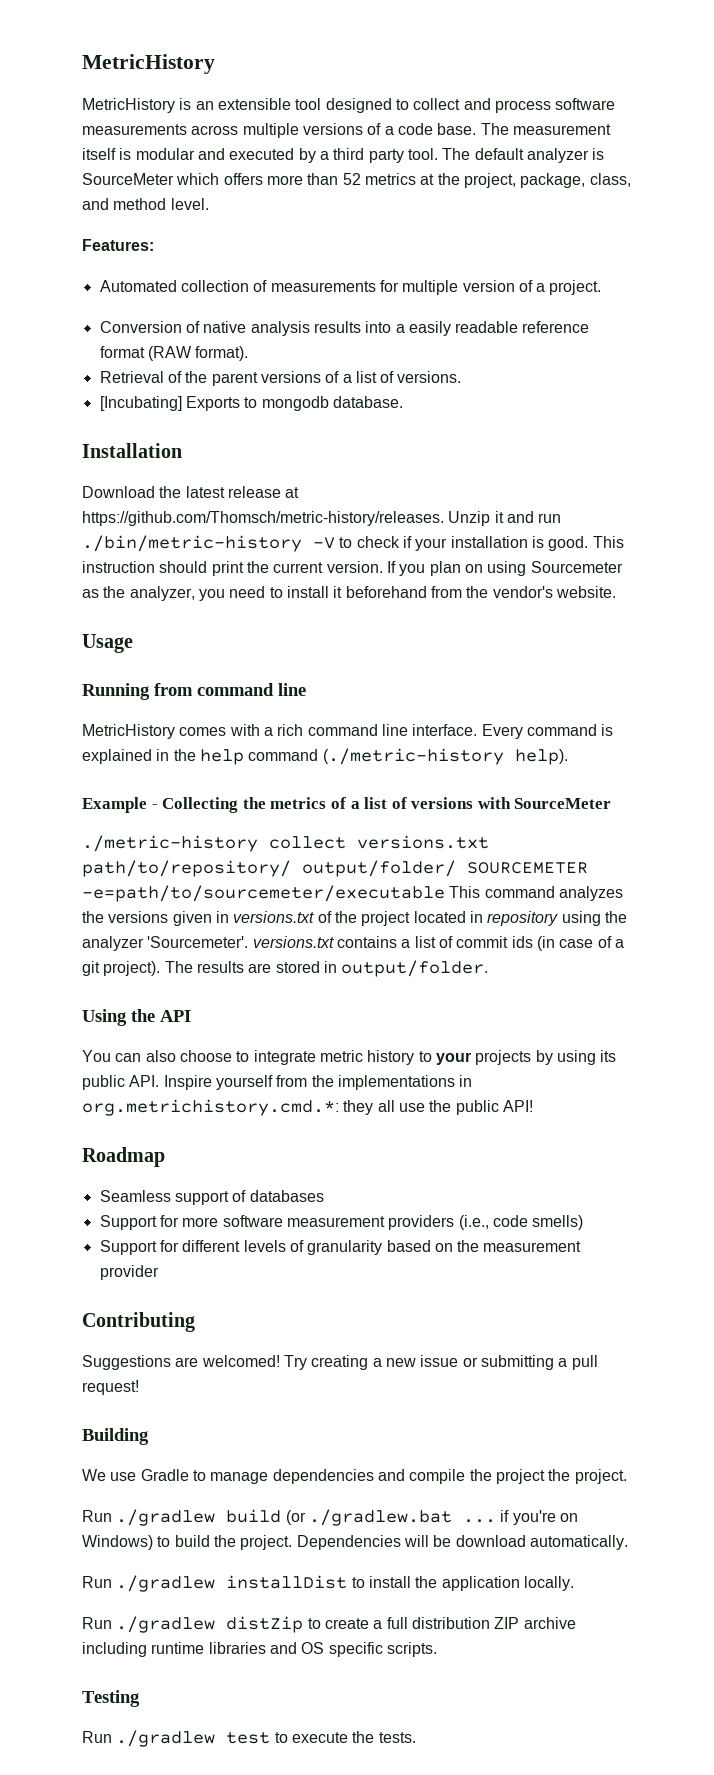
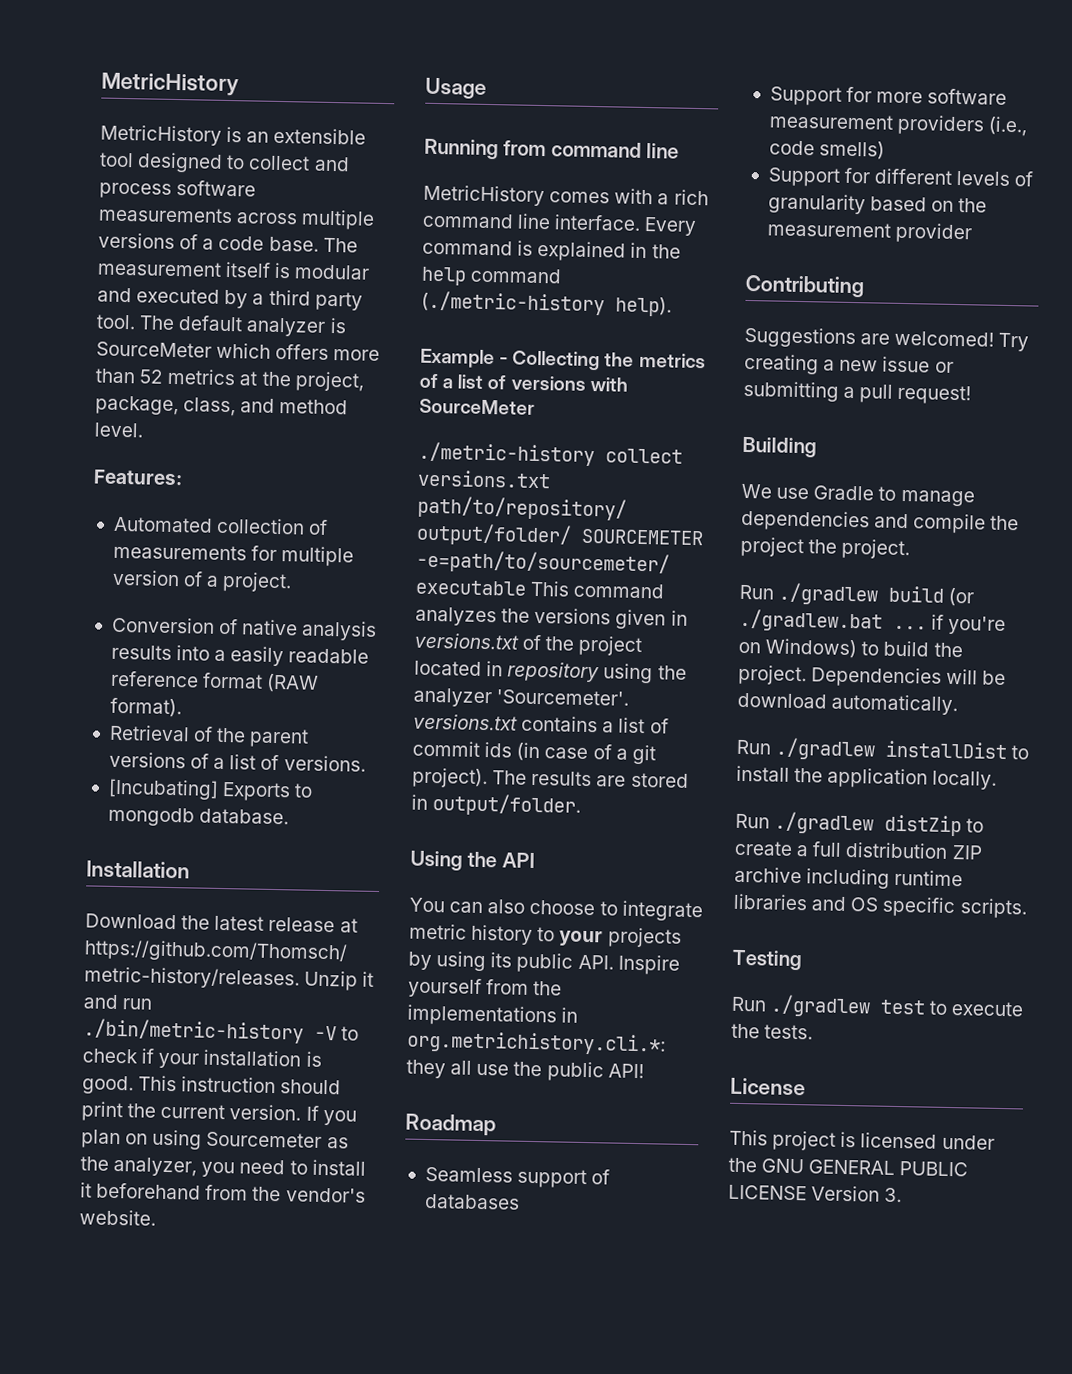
[82,1099,339,1116] org.metrichistory.cmd.*: -> [406,1030,666,1056] org.metrichistory.cli.*:
(416, 1737) none -> [730,1077,806,1096] [729,1129,995,1151] [728,1157,969,1177] [728,1184,903,1203] // License // This project is licensed under the GNU GENERAL PUBLIC LICENSE Version 3.

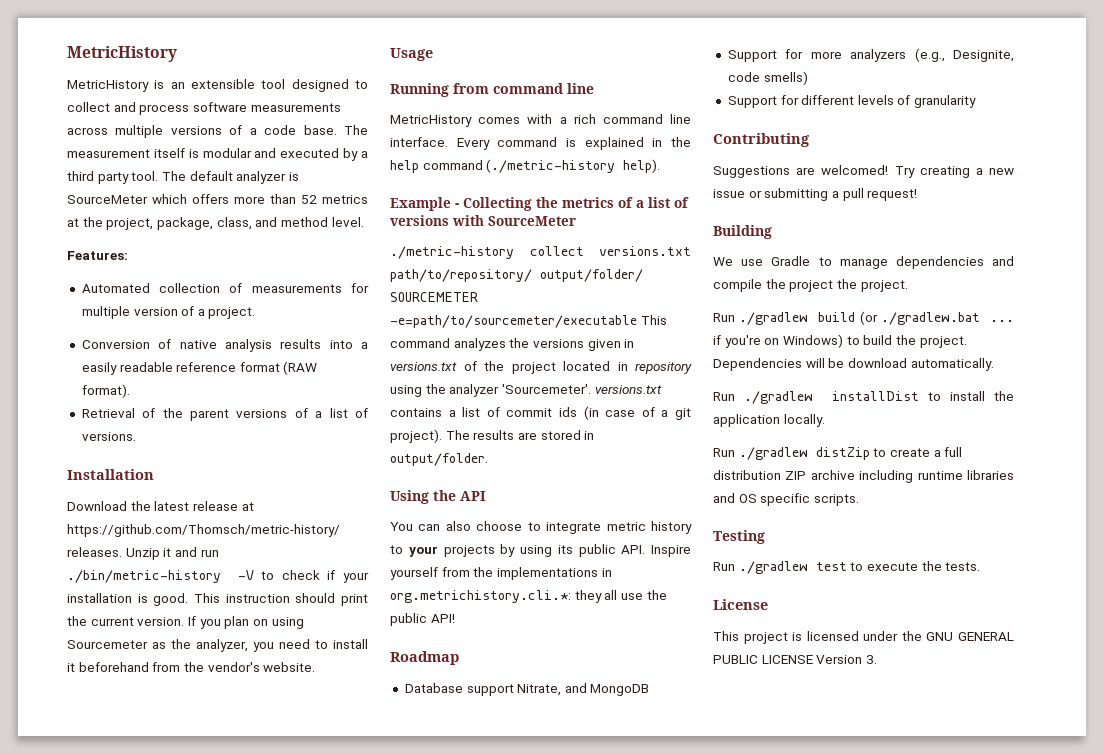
[107,778,314,802] [107,806,290,827] // [Incubating] Exports to mongodb database. -> (136, 436) none
[424,1166,611,1189] [423,1193,520,1210] Seamless support of databases -> [404,683,650,696] Database support Nitrate, and MongoDB
[927,88,1008,105] [768,113,1029,137] software measurement providers (i.e., -> [850,48,1014,62] analyzers (e.g., Designite,
[870,196,988,213] [766,221,973,244] based on the measurement provider -> (977, 101) none

